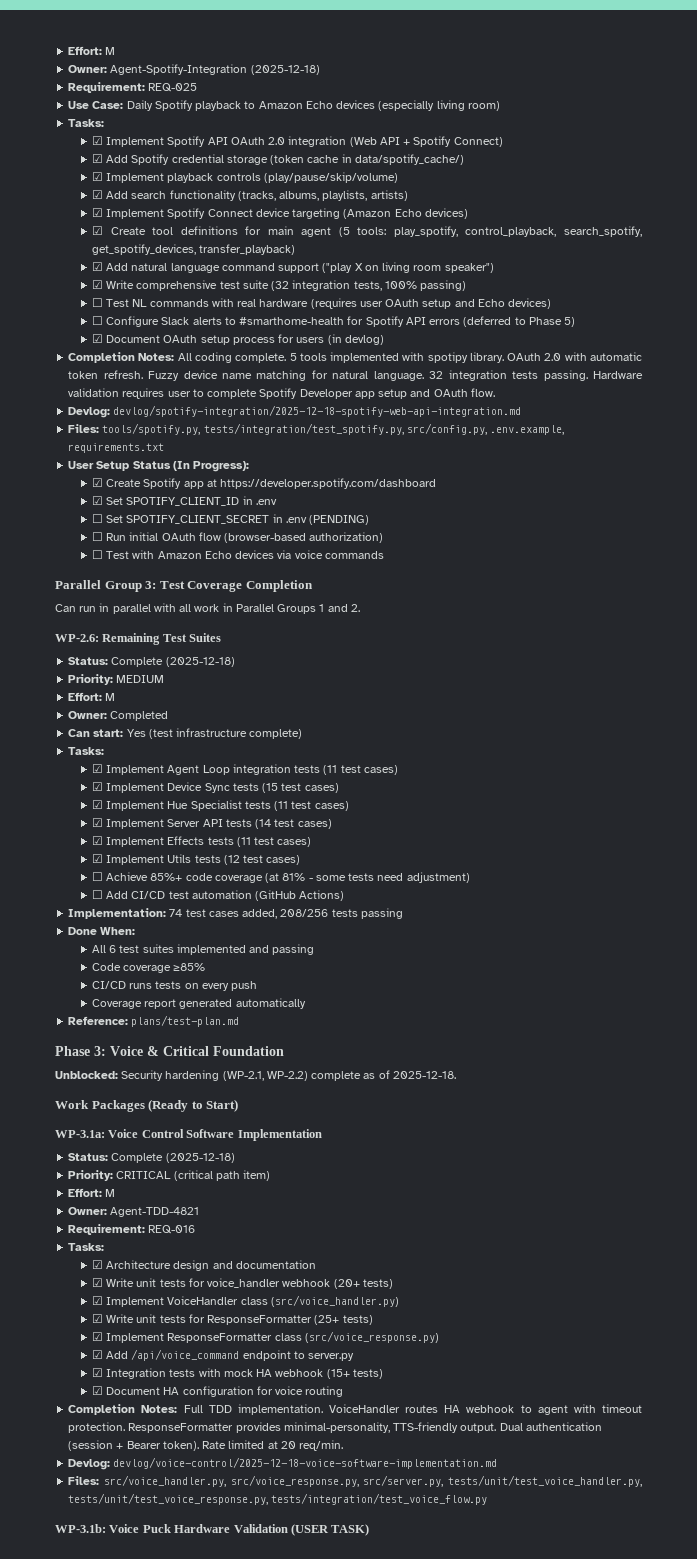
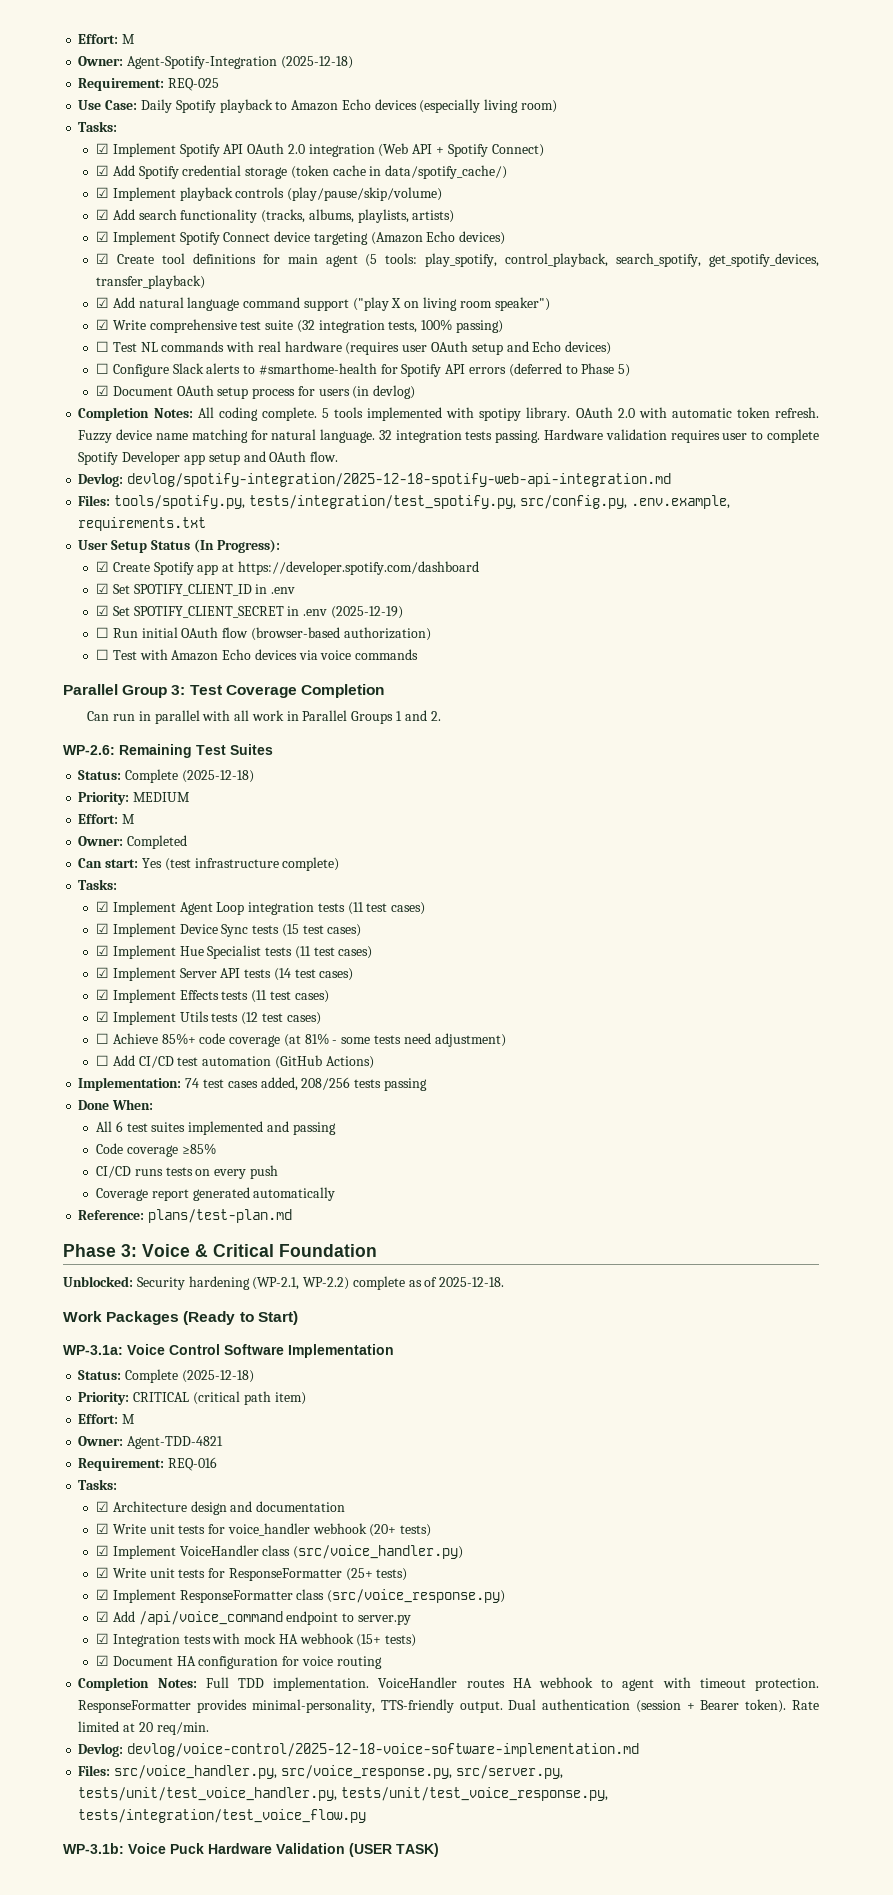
[91,514,103,523] ☐ -> [96,605,110,616] ☑
[309,515,370,525] (PENDING) -> [330,606,403,619] (2025-12-19)

